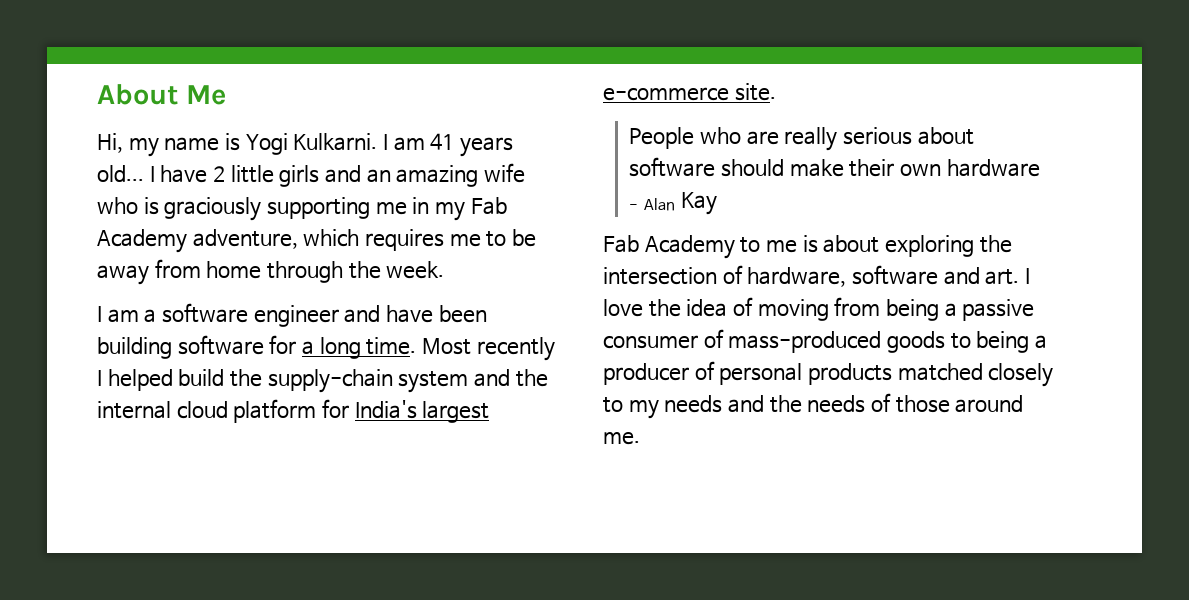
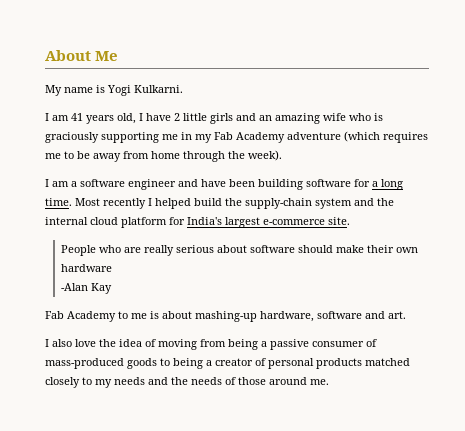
[97,133,159,157] Hi, my -> [45,85,62,96] My
(378, 142) none -> (183, 89) //
[97,165,144,182] old... -> [117,113,136,124] old,
[192,229,360,249] adventure, which -> [287,131,380,142] adventure (which
[386,261,445,279] week. -> [248,150,282,161] week).
[629,198,675,211] - Alan -> [60,283,88,291] -Alan
[885,235,1012,257] [603,265,743,285] exploring the intersection of -> [195,311,257,322] mashing-up
[1024,268,1030,284] I -> [45,339,72,347] // I also
[603,363,689,385] producer -> [215,358,253,366] creator

